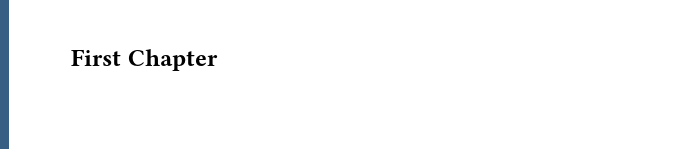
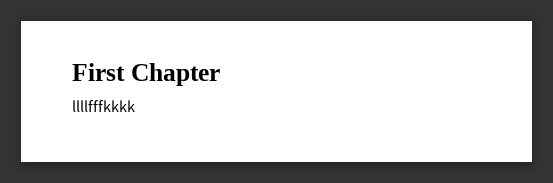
(218, 60) none -> [72,100,135,112] // llllfffkkkk

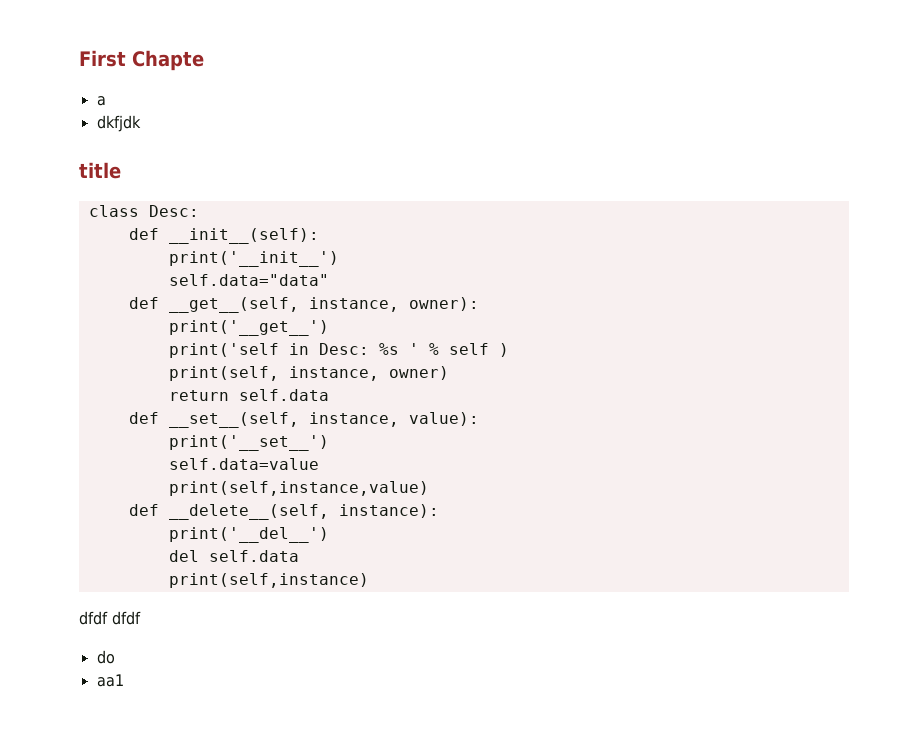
[130,63,220,86] [72,100,135,112] Chapter // llllfffkkkk -> [132,50,204,71] [96,96,106,106] [96,115,141,132] [79,162,121,179] [88,205,199,217] [128,228,319,244] [168,251,339,267] [168,274,329,286] [128,297,479,313] [168,320,329,336] [168,343,509,358] [168,366,449,381] [168,389,329,401] [128,412,479,428] [168,435,329,451] [168,458,319,470] [168,481,429,496] [128,504,439,520] [168,527,329,543] [168,550,299,562] [168,573,369,588] [79,611,141,625] [96,650,115,664] [96,674,124,687] Chapte // a // dkfjdk // title // class Desc: // def __init__(self): // print('__init__') // self.data="data" // def __get__(self, instance, owner): // print('__get__') // print('self in Desc: %s ' % self ) // print(self, instance, owner) // return self.data // def __set__(self, instance, value): // print('__set__') // self.data=value // print(self,instance,value) // def __delete__(self, instance): // print('__del__') // del self.data // print(self,instance) // dfdf dfdf // do // aa1

